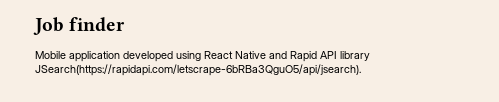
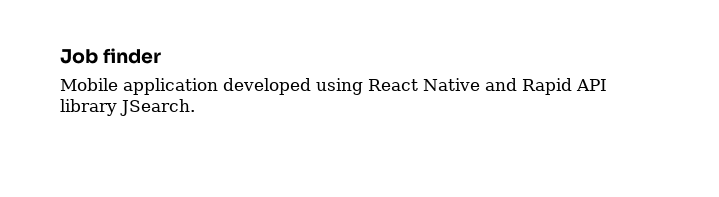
[35,64,361,76] JSearch(https://rapidapi.com/letscrape-6bRBa3QguO5/api/jsearch). -> [120,99,195,116] JSearch.

